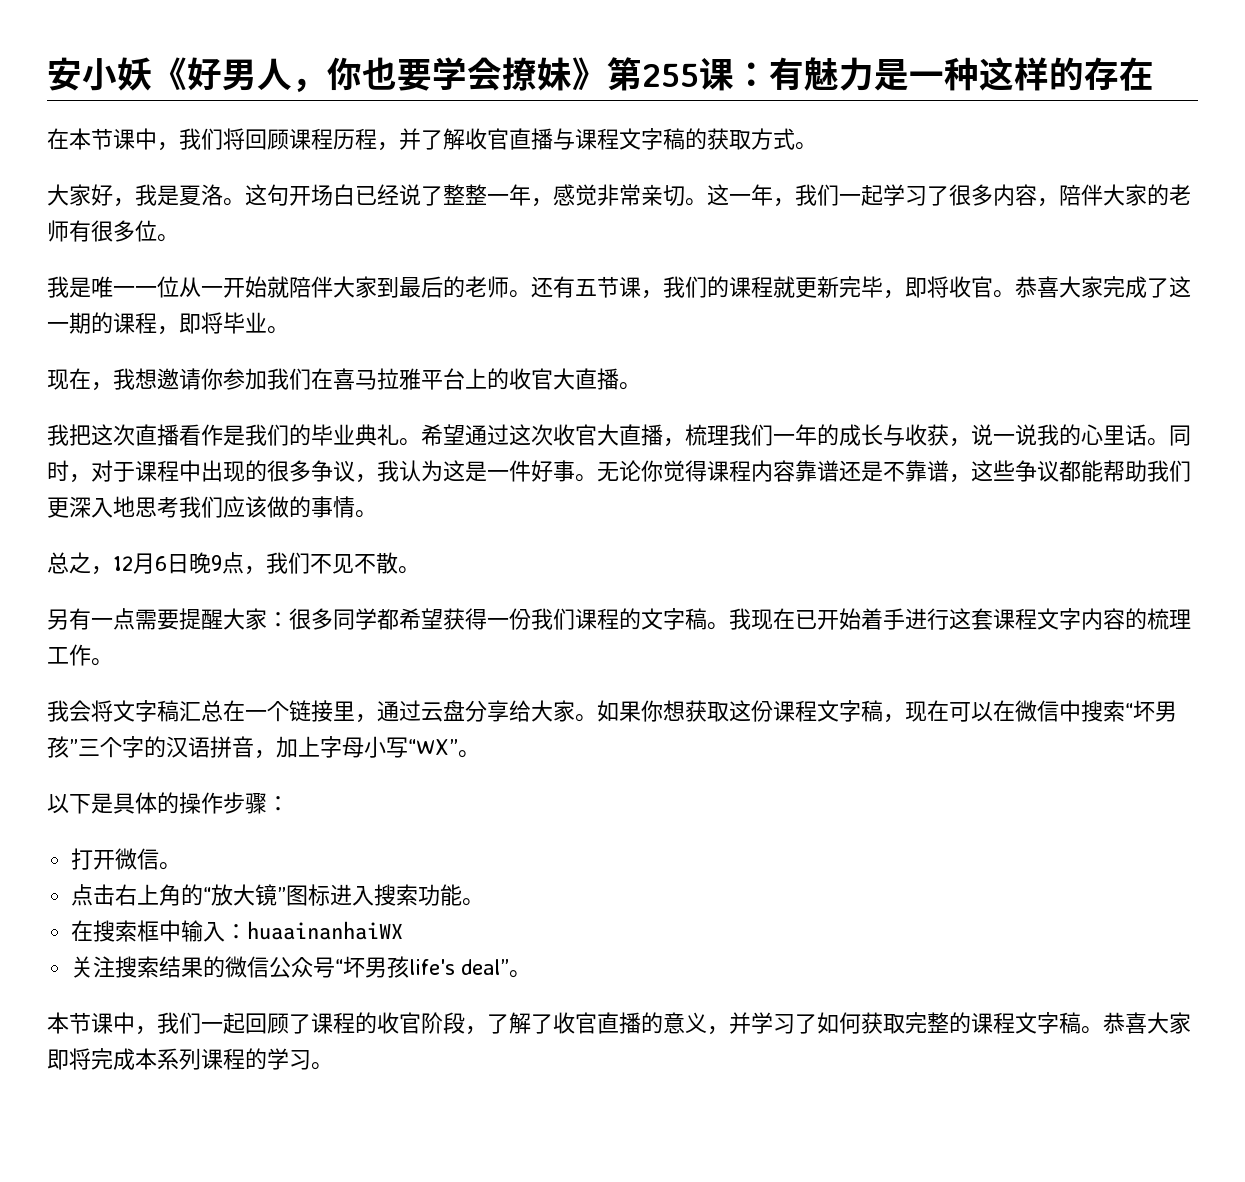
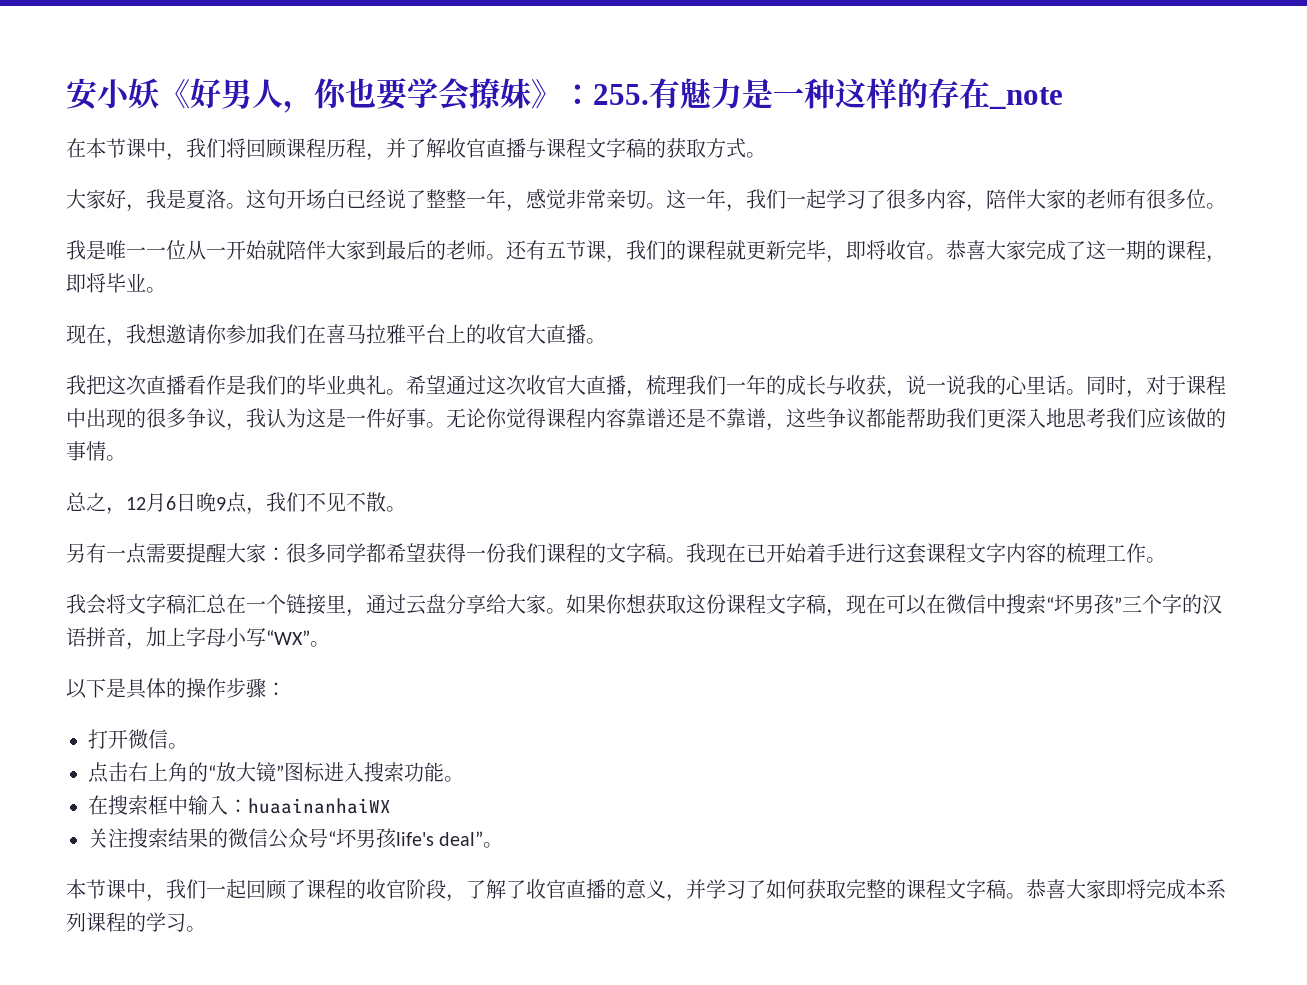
[607,57,769,91] 第255课： -> [562,84,649,105] ：255.
(1154, 74) none -> [989,87,1063,109] _note

